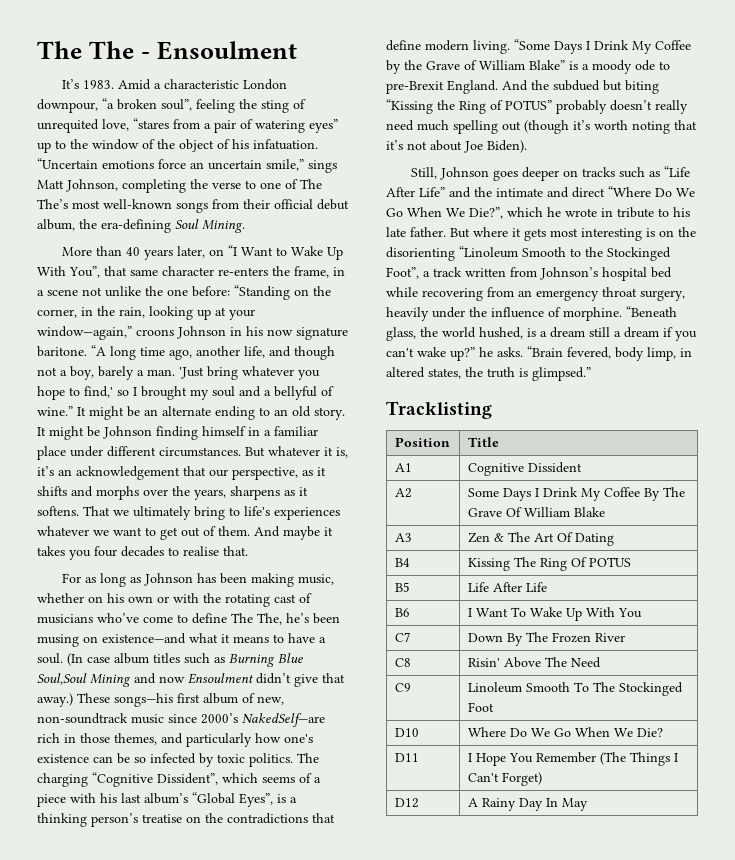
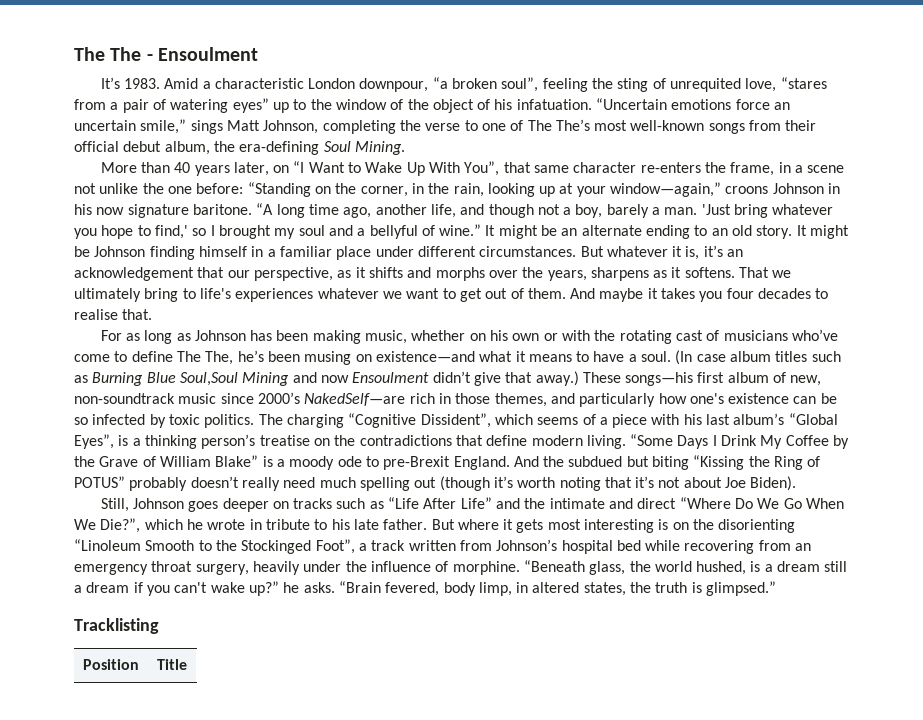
[394,463,412,472] [467,462,582,476] [394,488,412,498] [467,487,685,501] [467,507,605,517] [394,533,412,542] [467,532,614,546] [394,558,410,567] [467,557,631,571] [394,582,410,592] [467,582,547,592] [394,608,410,617] [467,607,642,621] [394,632,411,642] [467,632,625,646] [394,658,411,667] [467,657,601,668] [394,683,411,692] [467,682,683,696] [467,702,494,712] [394,728,419,737] [467,727,663,737] [394,753,419,762] [467,752,678,766] [467,772,542,786] [394,798,419,808] [467,798,588,811] // A1 | Cognitive Dissident // A2 | Some Days I Drink My Coffee By The Grave Of William Blake // A3 | Zen & The Art Of Dating // B4 | Kissing The Ring Of POTUS // B5 | Life After Life // B6 | I Want To Wake Up With You // C7 | Down By The Frozen River // C8 | Risin' Above The Need // C9 | Linoleum Smooth To The Stockinged Foot // D10 | Where Do We Go When We Die? // D11 | I Hope You Remember (The Things I Can't Forget) // D12 | A Rainy Day In May -> (187, 664) none

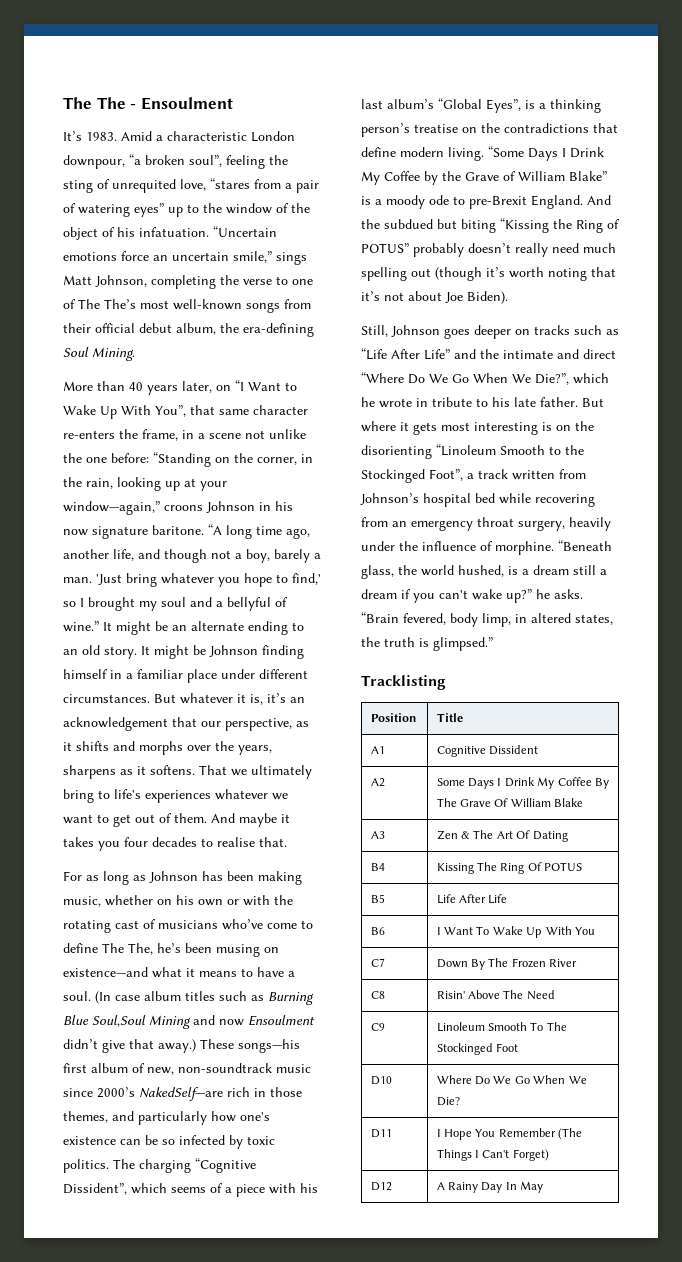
(187, 664) none -> [370,746,385,754] [436,745,539,757] [370,778,385,787] [436,777,609,789] [436,798,584,807] [370,831,385,839] [436,830,568,842] [370,863,385,871] [436,862,583,874] [370,894,385,903] [436,894,508,904] [370,927,385,935] [436,926,595,938] [370,958,385,967] [436,958,578,970] [370,991,385,999] [436,990,555,1000] [370,1023,385,1031] [436,1022,567,1032] [436,1043,519,1055] [370,1076,392,1085] [436,1075,587,1085] [436,1097,460,1106] [370,1129,392,1138] [436,1128,583,1140] [436,1149,549,1161] [370,1182,392,1191] [436,1181,544,1193] // A1 | Cognitive Dissident // A2 | Some Days I Drink My Coffee By The Grave Of William Blake // A3 | Zen & The Art Of Dating // B4 | Kissing The Ring Of POTUS // B5 | Life After Life // B6 | I Want To Wake Up With You // C7 | Down By The Frozen River // C8 | Risin' Above The Need // C9 | Linoleum Smooth To The Stockinged Foot // D10 | Where Do We Go When We Die? // D11 | I Hope You Remember (The Things I Can't Forget) // D12 | A Rainy Day In May

